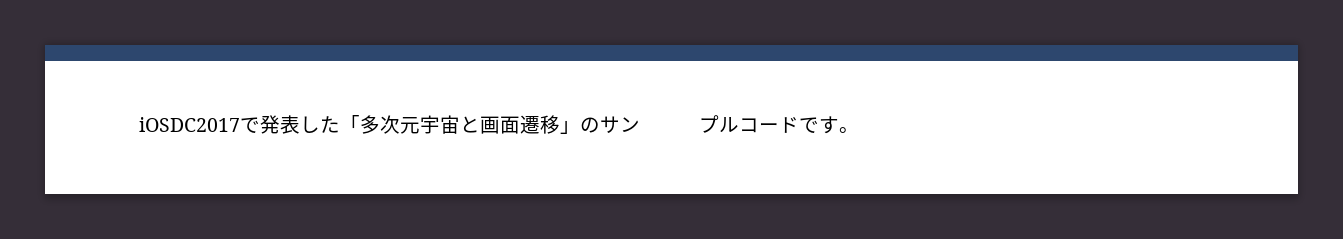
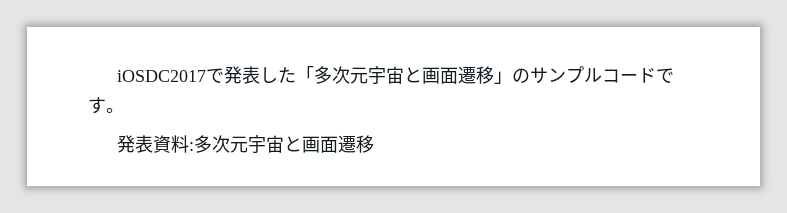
(859, 130) none -> [116,135,374,153] // 発表資料:多次元宇宙と画面遷移

